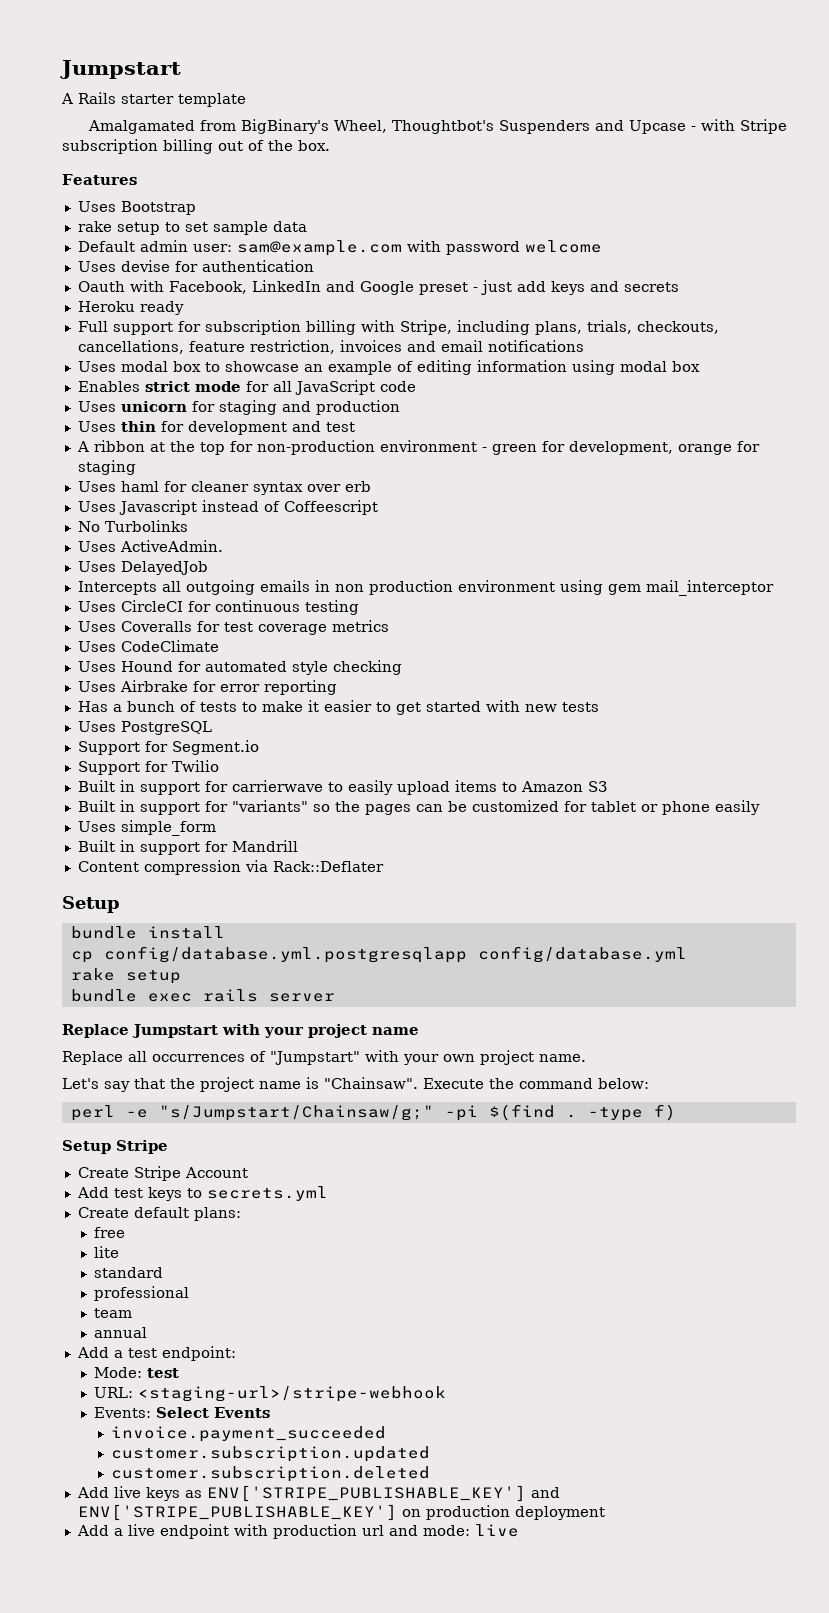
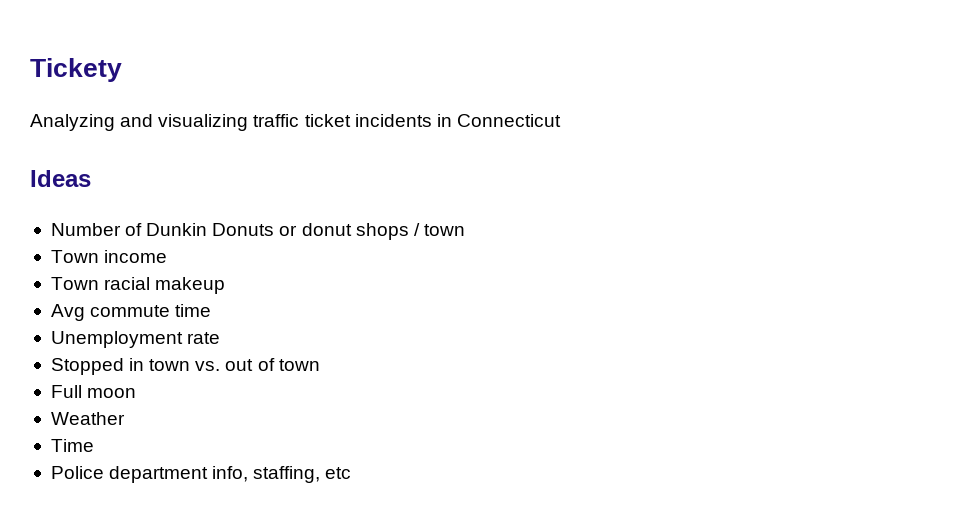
[60,60,181,79] [61,92,246,107] [88,119,788,134] [62,139,330,154] [62,174,137,185] [77,201,196,215] [77,221,307,235] [77,240,602,256] [77,260,314,272] [77,280,679,295] [77,301,184,315] [77,320,719,335] [77,340,584,354] [77,360,700,375] [77,380,416,395] [77,400,400,415] [77,421,355,435] [76,440,760,455] [77,460,136,475] [77,481,371,495] [77,500,378,515] [77,520,188,532] [77,540,223,552] [77,561,208,575] [77,580,774,596] [77,600,359,615] [77,620,389,635] [77,640,219,652] [77,660,402,675] [77,680,337,695] [77,700,599,715] [77,721,212,735] [77,740,259,755] [77,760,219,775] [77,780,608,795] [77,800,760,815] [77,820,216,836] [77,840,298,855] [77,860,384,875] [62,896,120,913] [70,926,225,939] [70,946,687,963] [70,968,181,984] [70,989,335,1002] [62,1024,419,1038] [62,1050,586,1065] [62,1077,649,1092] [70,1104,676,1121] [62,1140,168,1154] [77,1166,248,1181] [76,1186,328,1201] [77,1207,241,1221] [94,1227,126,1238] [94,1246,120,1258] [94,1267,164,1278] [94,1286,190,1301] [94,1308,133,1318] [94,1327,148,1338] [76,1346,236,1361] [94,1367,180,1378] [94,1386,447,1402] [94,1407,271,1418] [111,1426,387,1442] [111,1446,431,1462] [111,1466,431,1482] [76,1485,560,1502] [77,1504,605,1521] [76,1524,519,1539] Jumpstart // A Rails starter template // Amalgamated from BigBinary's Wheel, Thoughtbot's Suspenders and Upcase - with Stripe subscription billing out of the box. // Features // Uses Bootstrap // rake setup to set sample data // Default admin user: sam@example.com with password welcome // Uses devise for authentication // Oauth with Facebook, LinkedIn and Google preset - just add keys and secrets // Heroku ready // Full support for subscription billing with Stripe, including plans, trials, checkouts, cancellations, feature restriction, invoices and email notifications // Uses modal box to showcase an example of editing information using modal box // Enables strict mode for all JavaScript code // Uses unicorn for staging and production // Uses thin for development and test // A ribbon at the top for non-production environment - green for development, orange for staging // Uses haml for cleaner syntax over erb // Uses Javascript instead of Coffeescript // No Turbolinks // Uses ActiveAdmin. // Uses DelayedJob // Intercepts all outgoing emails in non production environment using gem mail_interceptor // Uses CircleCI for continuous testing // Uses Coveralls for test coverage metrics // Uses CodeClimate // Uses Hound for automated style checking // Uses Airbrake for error reporting // Has a bunch of tests to make it easier to get started with new tests // Uses PostgreSQL // Support for Segment.io // Support for Twilio // Built in support for carrierwave to easily upload items to Amazon S3 // Built in support for "variants" so the pages can be customized for tablet or phone easily // Uses simple_form // Built in support for Mandrill // Content compression via Rack::Deflater // Setup // bundle install // cp config/database.yml.postgresqlapp config/database.yml // rake setup // bundle exec rails server // Replace Jumpstart with your project name // Replace all occurrences of "Jumpstart" with your own project name. // Let's say that the project name is "Chainsaw". Execute the command below: // perl -e "s/Jumpstart/Chainsaw/g;" -pi $(find . -type f) // Setup Stripe // Create Stripe Account // Add test keys to secrets.yml // Create default plans: // free // lite // standard // professional // team // annual // Add a test endpoint: // Mode: test // URL: <staging-url>/stripe-webhook // Events: Select Events // invoice.payment_succeeded // customer.subscription.updated // customer.subscription.deleted // Add live keys as ENV['STRIPE_PUBLISHABLE_KEY'] and ENV['STRIPE_PUBLISHABLE_KEY'] on production deployment // Add a live endpoint with production url and mode: live -> [30,58,122,82] [30,114,561,131] [30,170,91,187] [50,223,465,240] [50,250,168,263] [50,277,226,294] [50,304,212,321] [50,331,221,348] [50,358,320,375] [50,385,137,398] [50,412,125,425] [50,439,94,452] [50,466,352,483] Tickety // Analyzing and visualizing traffic ticket incidents in Connecticut // Ideas // Number of Dunkin Donuts or donut shops / town // Town income // Town racial makeup // Avg commute time // Unemployment rate // Stopped in town vs. out of town // Full moon // Weather // Time // Police department info, staffing, etc

